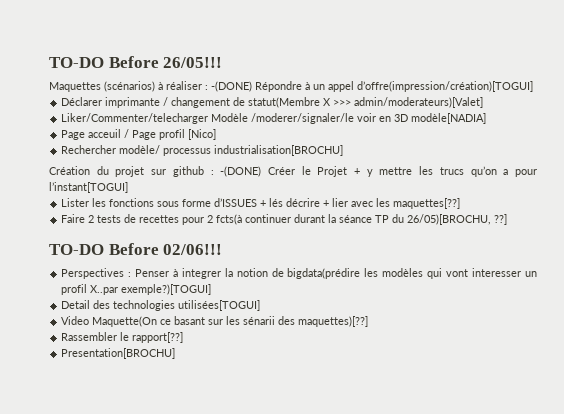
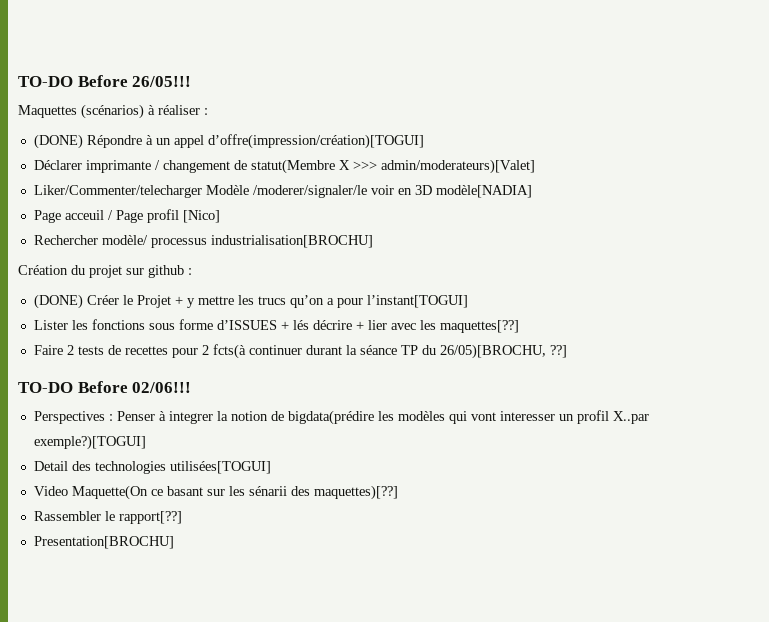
[211,81,252,92] -(DONE) -> [33,134,83,149] // (DONE)
[220,166,262,177] -(DONE) -> [33,294,83,309] // (DONE)

